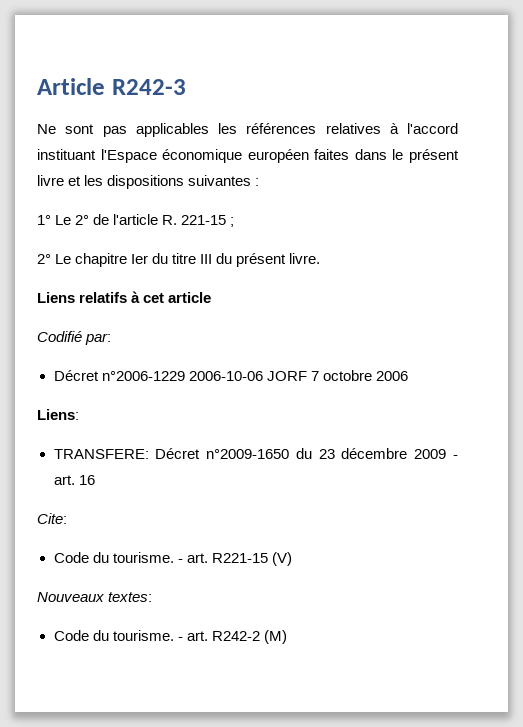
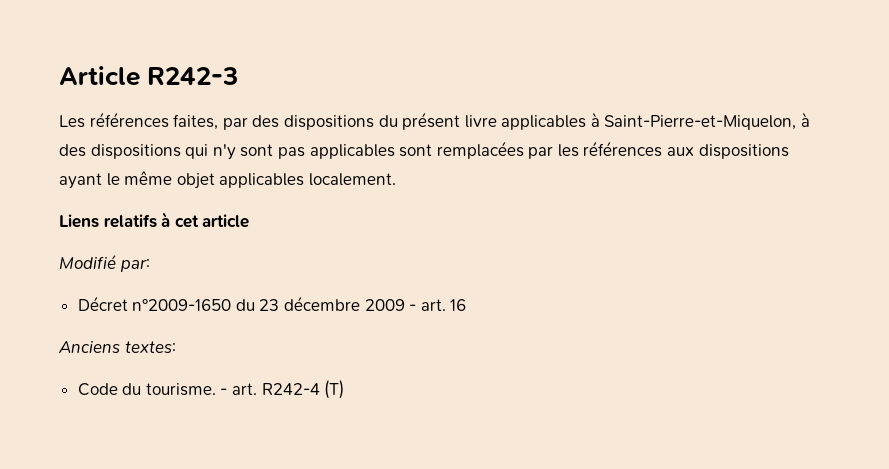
[37,123,458,137] [37,149,459,163] [37,175,260,189] [37,214,235,227] [37,253,321,267] Ne sont pas applicables les références relatives à l'accord instituant l'Espace économique européen faites dans le présent livre et les dispositions suivantes : // 1° Le 2° de l'article R. 221-15 ; // 2° Le chapitre Ier du titre III du présent livre. -> [59,112,811,130] [59,141,789,160] [59,171,396,189] Les références faites, par des dispositions du présent livre applicables à Saint-Pierre-et-Miquelon, à des dispositions qui n'y sont pas applicables sont remplacées par les références aux dispositions ayant le même objet applicables localement.
[37,331,82,342] Codifié -> [59,254,116,269] Modifié
[101,370,408,381] [37,409,79,420] [53,448,201,459] n°2006-1229 2006-10-06 JORF 7 octobre 2006 // Liens: // TRANSFERE: Décret -> (128, 303) none
[37,513,67,524] [53,552,292,566] [37,592,104,602] Cite: // Code du tourisme. - art. R221-15 (V) // Nouveaux -> [58,341,120,353] Anciens
[211,630,287,644] R242-2 (M) -> [261,380,345,399] R242-4 (T)

